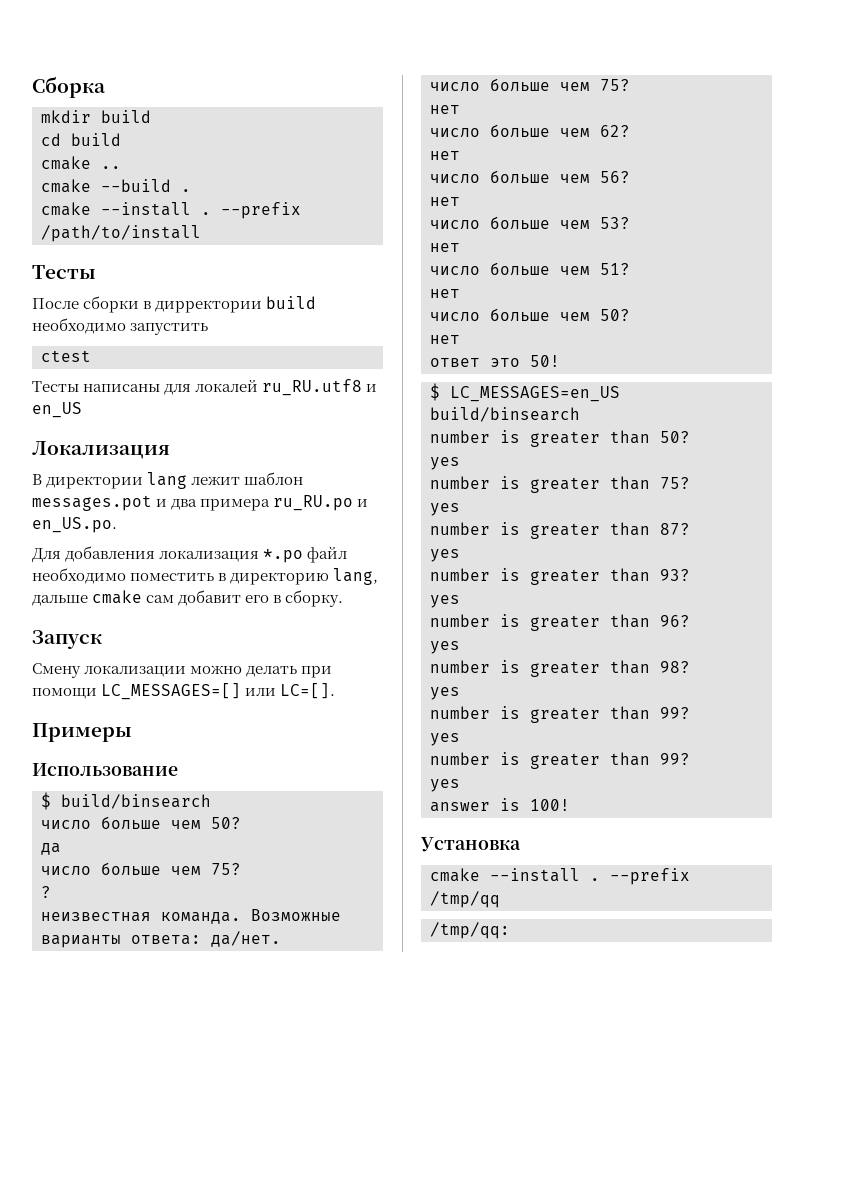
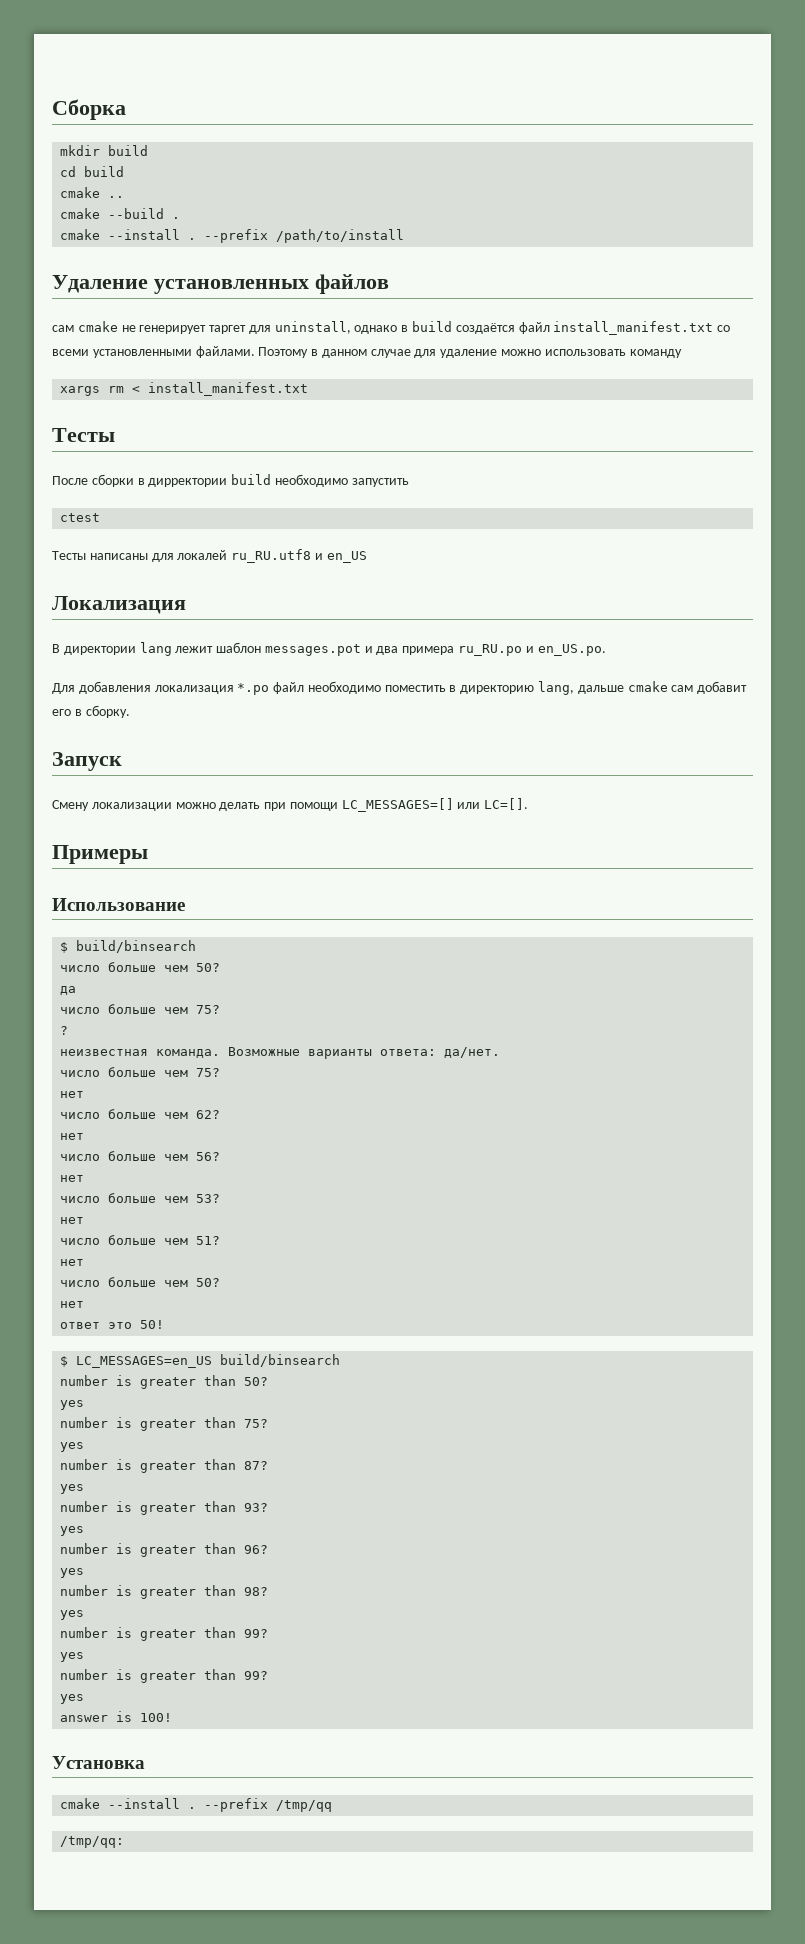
(201, 233) none -> [52,274,389,294] [52,321,731,335] [52,346,682,358] [60,382,309,396] // Удаление установленных файлов // сам cmake не генерирует таргет для uninstall, однако в build создаётся файл install_manifest.txt со всеми установленными файлами. Поэтому в данном случае для удаление можно использовать команду // xargs rm < install_manifest.txt

